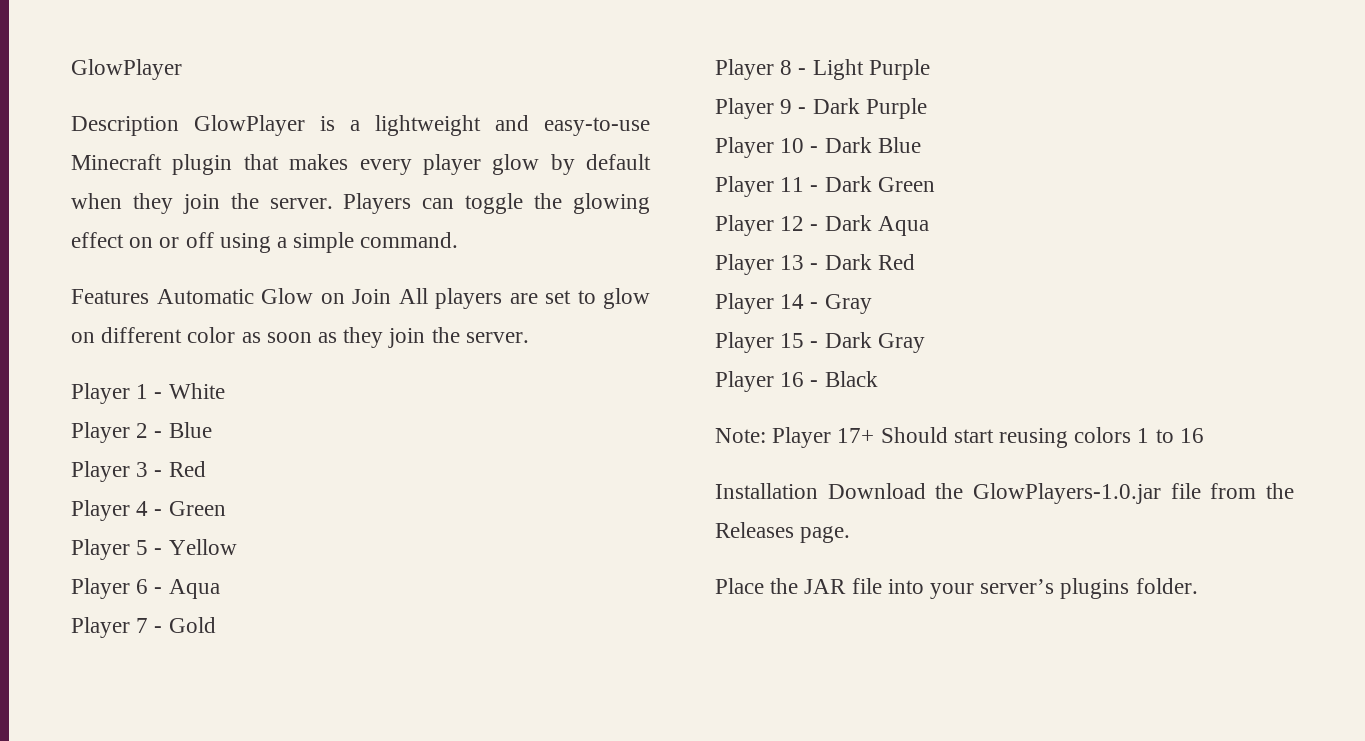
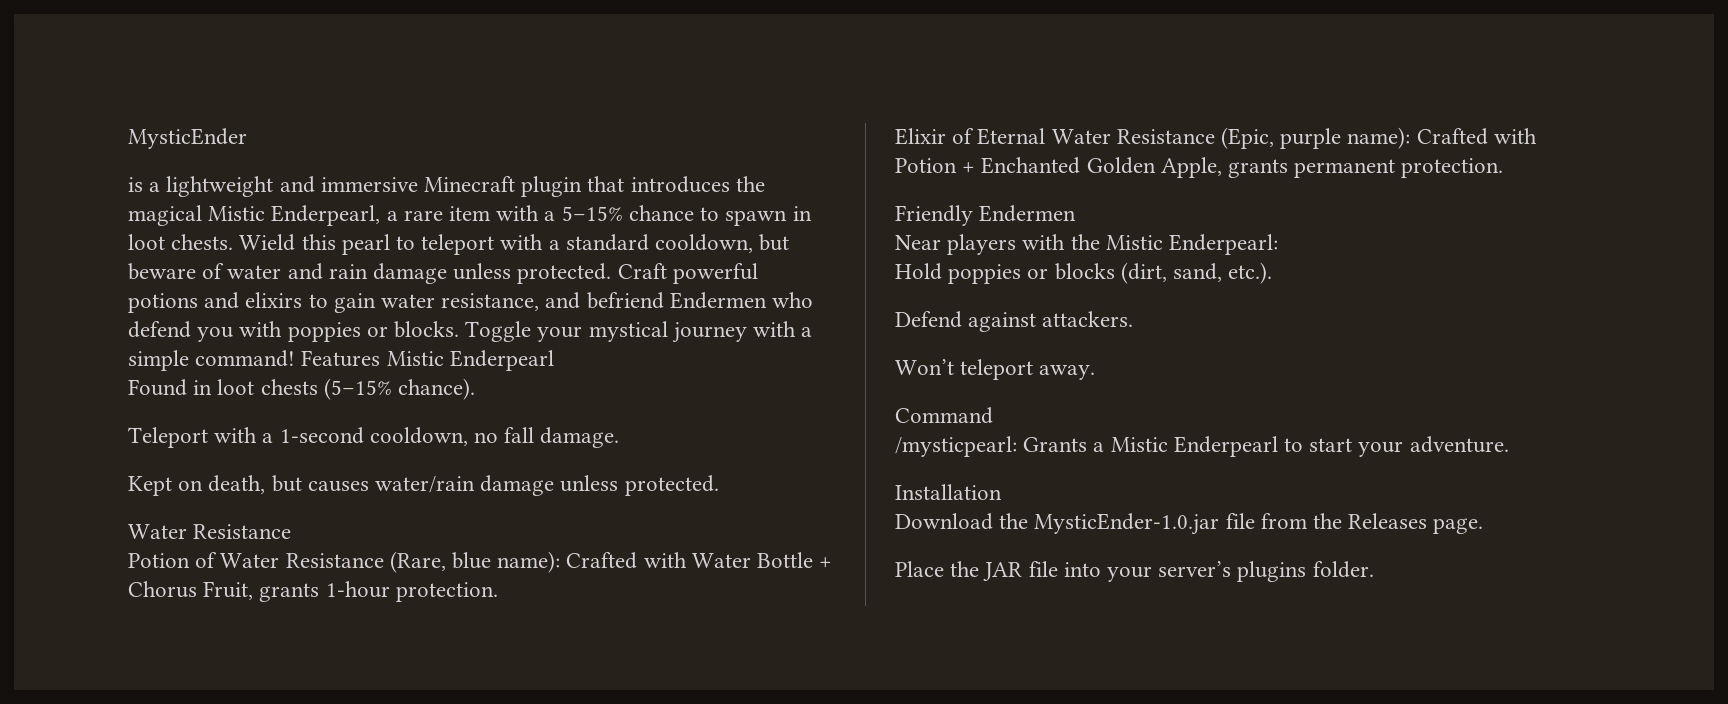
[71,59,182,80] [71,115,305,136] GlowPlayer // Description GlowPlayer -> [128,128,247,149] MysticEnder //
[544,117,650,136] easy-to-use -> [320,177,418,192] immersive
[289,154,651,175] [71,193,651,214] [71,232,459,253] [71,288,650,309] [71,327,529,348] [71,383,225,404] [71,422,212,443] [71,461,206,482] [71,500,226,521] [71,539,237,560] [71,578,220,599] [71,617,216,638] [715,59,930,80] [715,98,927,119] [715,137,921,158] [715,176,935,197] [715,215,929,236] [715,254,915,275] [715,293,872,314] [715,332,925,353] [715,371,878,392] [715,427,1204,448] makes every player glow by default when they join the server. Players can toggle the glowing effect on or off using a simple command. // Features Automatic Glow on Join All players are set to glow on different color as soon as they join the server. // Player 1 - White // Player 2 - Blue // Player 3 - Red // Player 4 - Green // Player 5 - Yellow // Player 6 - Aqua // Player 7 - Gold // Player 8 - Light Purple // Player 9 - Dark Purple // Player 10 - Dark Blue // Player 11 - Dark Green // Player 12 - Dark Aqua // Player 13 - Dark Red // Player 14 - Gray // Player 15 - Dark Gray // Player 16 - Black // Note: Player 17+ Should start reusing colors 1 to 16 -> [630,176,765,193] [128,205,812,226] [128,234,790,255] [128,263,758,284] [128,292,814,313] [128,321,813,343] [128,350,554,371] [128,378,476,400] [128,427,620,448] [128,475,719,496] [128,524,292,539] [128,551,833,573] [128,581,498,602] [895,127,1537,149] [895,157,1504,178] [895,205,1077,226] [895,234,1279,255] [895,262,1273,284] [895,311,1134,332] [895,359,1096,380] [895,407,993,424] [895,436,1509,457] introduces the magical Mistic Enderpearl, a rare item with a 5–15% chance to spawn in loot chests. Wield this pearl to teleport with a standard cooldown, but beware of water and rain damage unless protected. Craft powerful potions and elixirs to gain water resistance, and befriend Endermen who defend you with poppies or blocks. Toggle your mystical journey with a simple command! Features Mistic Enderpearl // Found in loot chests (5–15% chance). // Teleport with a 1-second cooldown, no fall damage. // Kept on death, but causes water/rain damage unless protected. // Water Resistance // Potion of Water Resistance (Rare, blue name): Crafted with Water Bottle + Chorus Fruit, grants 1-hour protection. // Elixir of Eternal Water Resistance (Epic, purple name): Crafted with Potion + Enchanted Golden Apple, grants permanent protection. // Friendly Endermen // Near players with the Mistic Enderpearl: // Hold poppies or blocks (dirt, sand, etc.). // Defend against attackers. // Won’t teleport away. // Command // /mysticpearl: Grants a Mistic Enderpearl to start your adventure.
(818, 491) none -> (1002, 492) //
[973,483,1161,504] GlowPlayers-1.0.jar -> [1034,513,1220,535] MysticEnder-1.0.jar

